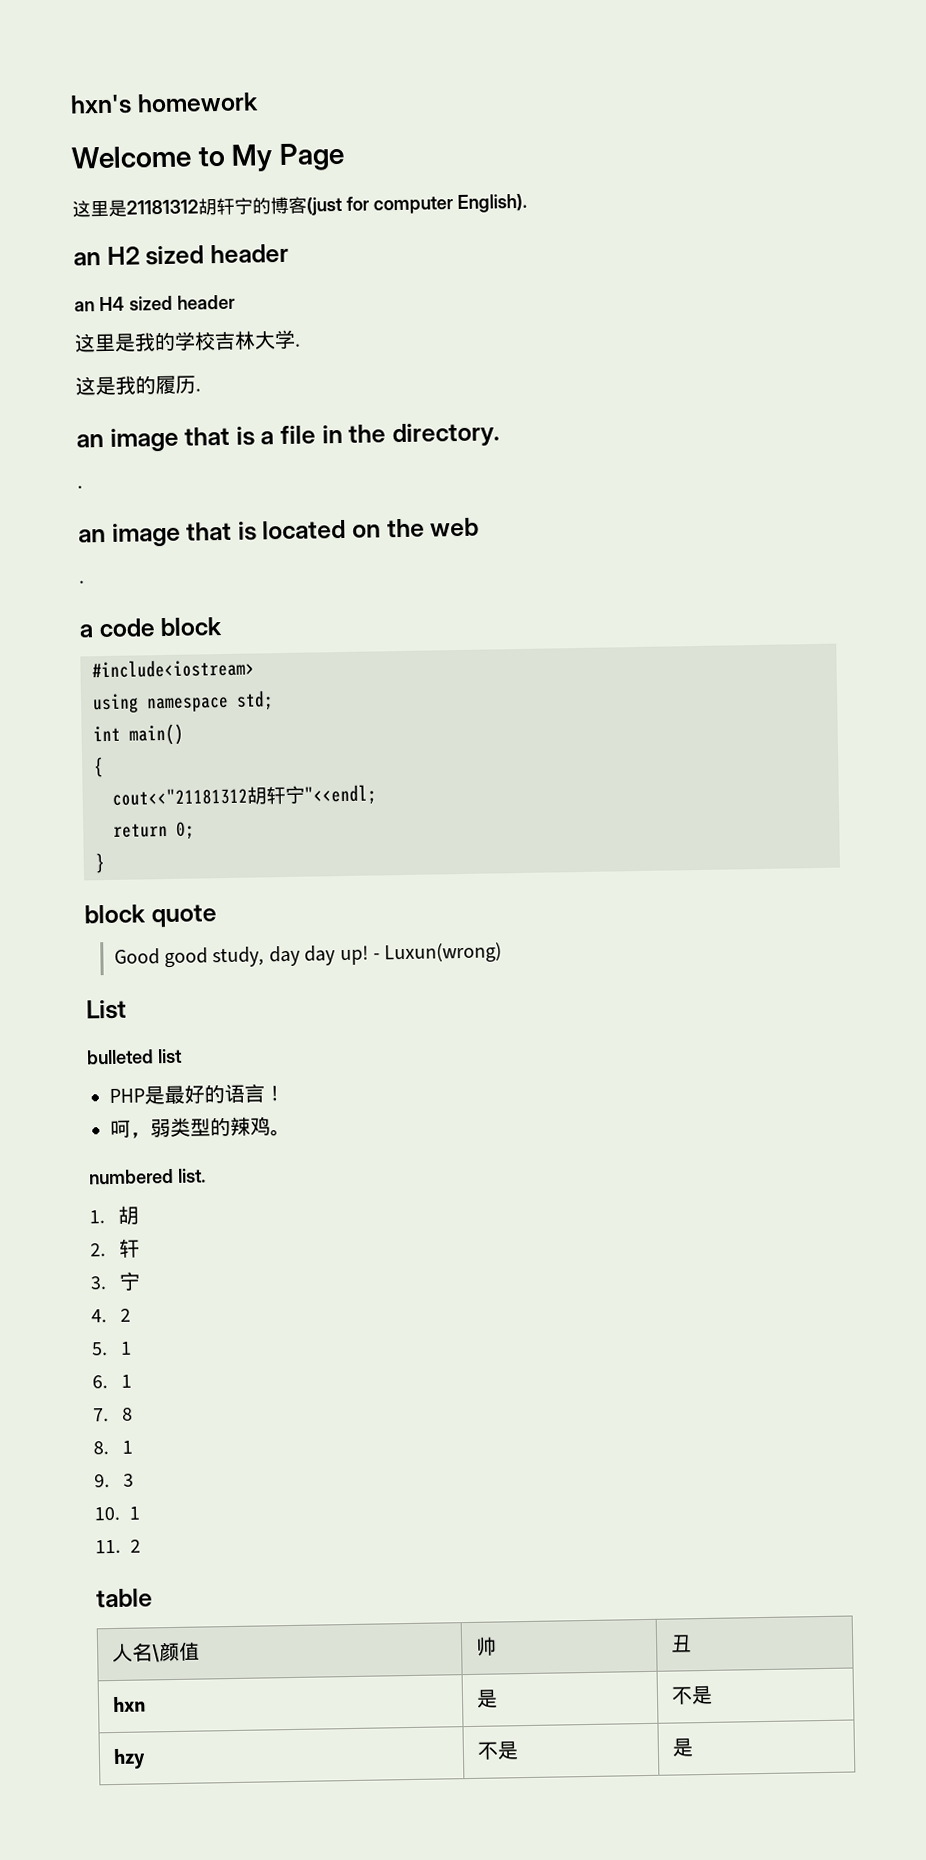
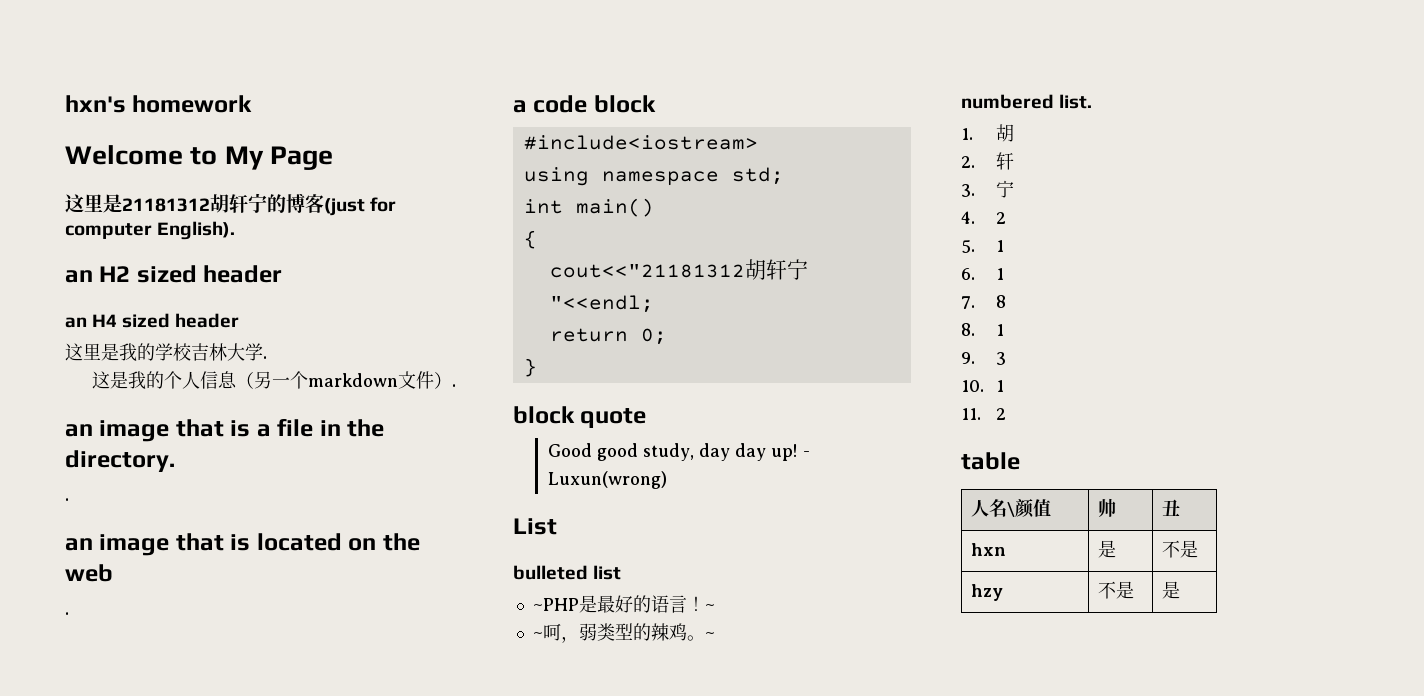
[155,375,196,395] 履历 -> [164,371,453,389] 个人信息（另一个markdown文件）
[109,1088,145,1104] PHP -> [532,598,579,611] ~PHP
(285, 1093) // -> [704,604,715,611] [532,632,543,639] ~ // ~
(291, 1132) none -> [704,632,715,639] ~

